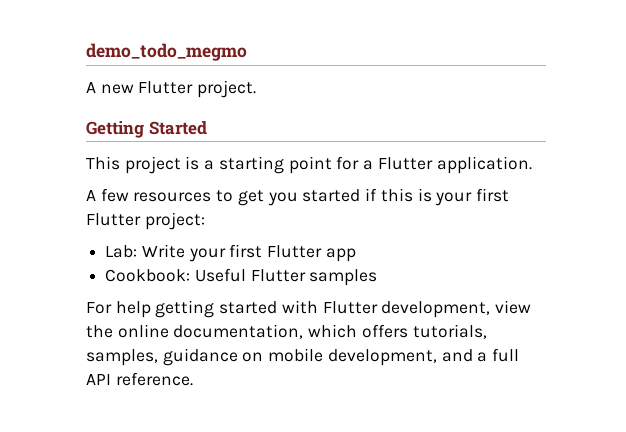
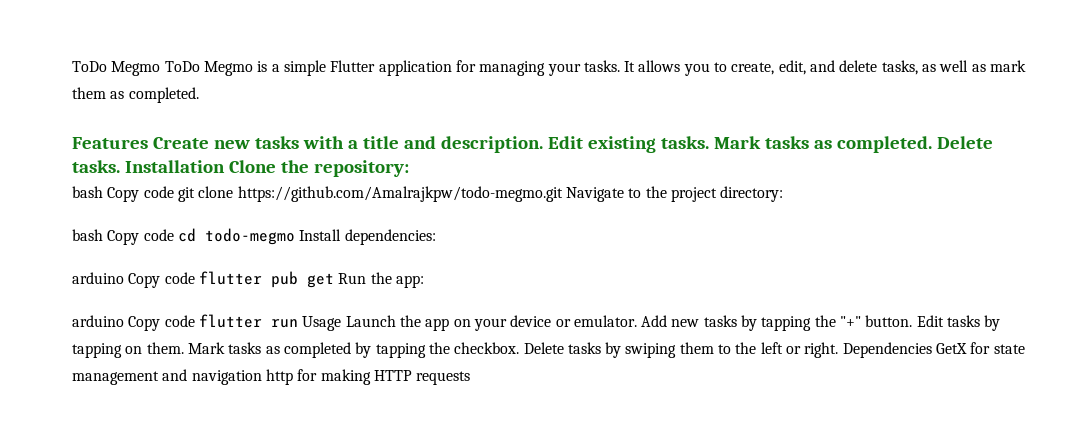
[86,43,247,61] [86,80,257,98] [86,121,207,138] [86,156,532,174] [86,188,509,206] [86,212,205,230] [105,244,356,262] [105,268,378,286] [86,300,532,318] [86,324,487,339] [86,348,520,366] [86,372,193,386] demo_todo_megmo // A new Flutter project. // Getting Started // This project is a starting point for a Flutter application. // A few resources to get you started if this is your first Flutter project: // Lab: Write your first Flutter app // Cookbook: Useful Flutter samples // For help getting started with Flutter development, view the online documentation, which offers tutorials, samples, guidance on mobile development, and a full API reference. -> [72,60,1027,76] [72,87,199,103] [72,136,993,153] [72,160,409,177] [72,186,784,202] [72,228,436,245] [72,271,424,288] [72,314,1001,331] [72,342,1025,358] [72,369,471,385] ToDo Megmo ToDo Megmo is a simple Flutter application for managing your tasks. It allows you to create, edit, and delete tasks, as well as mark them as completed. // Features Create new tasks with a title and description. Edit existing tasks. Mark tasks as completed. Delete tasks. Installation Clone the repository: // bash Copy code git clone https://github.com/Amalrajkpw/todo-megmo.git Navigate to the project directory: // bash Copy code cd todo-megmo Install dependencies: // arduino Copy code flutter pub get Run the app: // arduino Copy code flutter run Usage Launch the app on your device or emulator. Add new tasks by tapping the "+" button. Edit tasks by tapping on them. Mark tasks as completed by tapping the checkbox. Delete tasks by swiping them to the left or right. Dependencies GetX for state management and navigation http for making HTTP requests

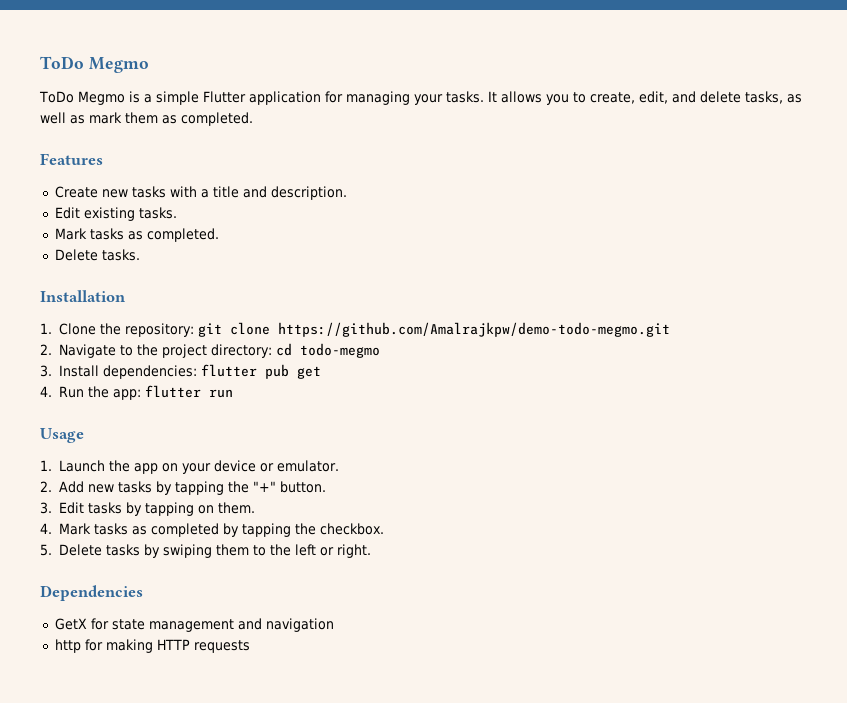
[72,61,161,76] ToDo Megmo -> [40,56,149,73] ToDo Megmo //
(148, 143) none -> (103, 159) //
(543, 144) none -> (347, 193) //
(709, 142) none -> (177, 213) //
(932, 144) none -> (219, 235) //
(120, 166) none -> (140, 255) //
(225, 166) none -> [40,323,52,334] // 1.
[72,186,563,202] // bash Copy code git clone https://github.com/Amalrajkpw/todo-megmo.git -> [197,322,670,337] [40,344,52,355] git clone https://github.com/Amalrajkpw/demo-todo-megmo.git // 2.
[72,229,174,245] // bash Copy code -> (272, 351) none
(295, 236) none -> [40,365,52,377] // 3.
[72,272,195,288] // arduino Copy code -> (197, 372) none
(334, 280) none -> [40,386,52,397] // 4.
[72,315,195,331] // arduino Copy code -> (141, 394) none
(298, 323) none -> (233, 393) //
(342, 323) none -> [40,460,52,471] // 1.
(637, 321) none -> [40,481,52,492] // 2.
(913, 321) none -> [40,502,52,514] // 3.
(184, 348) none -> [40,523,52,534] // 4.
(520, 348) none -> [40,544,52,556] // 5.
(839, 350) none -> (371, 551) //
(932, 350) none -> (143, 593) //
(262, 377) none -> (334, 625) //

